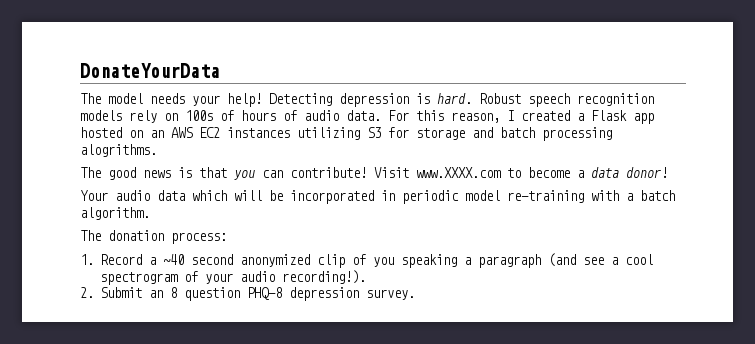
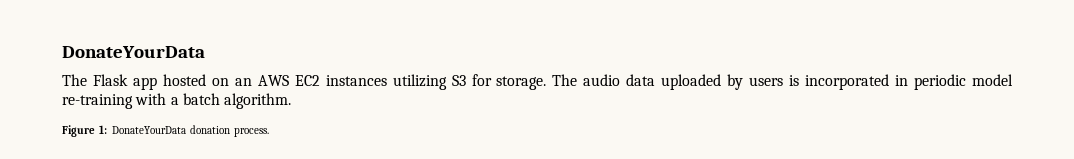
[108,93,654,107] [80,110,584,123] model needs your help! Detecting depression is hard. Robust speech recognition models rely on 100s of hours of audio data. For this reason, I created a -> (87, 80) none
[416,127,612,141] [80,144,157,157] [80,167,668,180] [80,190,283,201] storage and batch processing alogrithms. // The good news is that you can contribute! Visit www.XXXX.com to become a data donor! // Your audio data which will be -> [496,74,800,90] storage. The audio data uploaded by users is
[80,230,227,244] [80,253,653,268] [99,270,366,285] [80,287,415,301] The donation process: // 1. Record a ~40 second anonymized clip of you speaking a paragraph (and see a cool spectrogram of your audio recording!). // 2. Submit an 8 question PHQ-8 depression survey. -> [62,125,270,137] Figure 1: DonateYourData donation process.

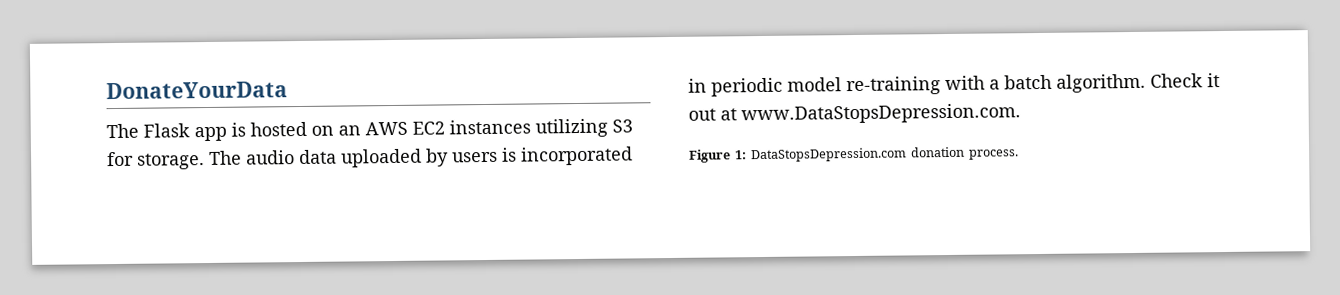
(157, 83) none -> [231,122,246,137] is
(292, 101) none -> [1150,73,1220,88] [688,103,1021,125] Check it out at www.DataStopsDepression.com.
[111,126,186,134] DonateYourData -> [751,147,907,163] DataStopsDepression.com

